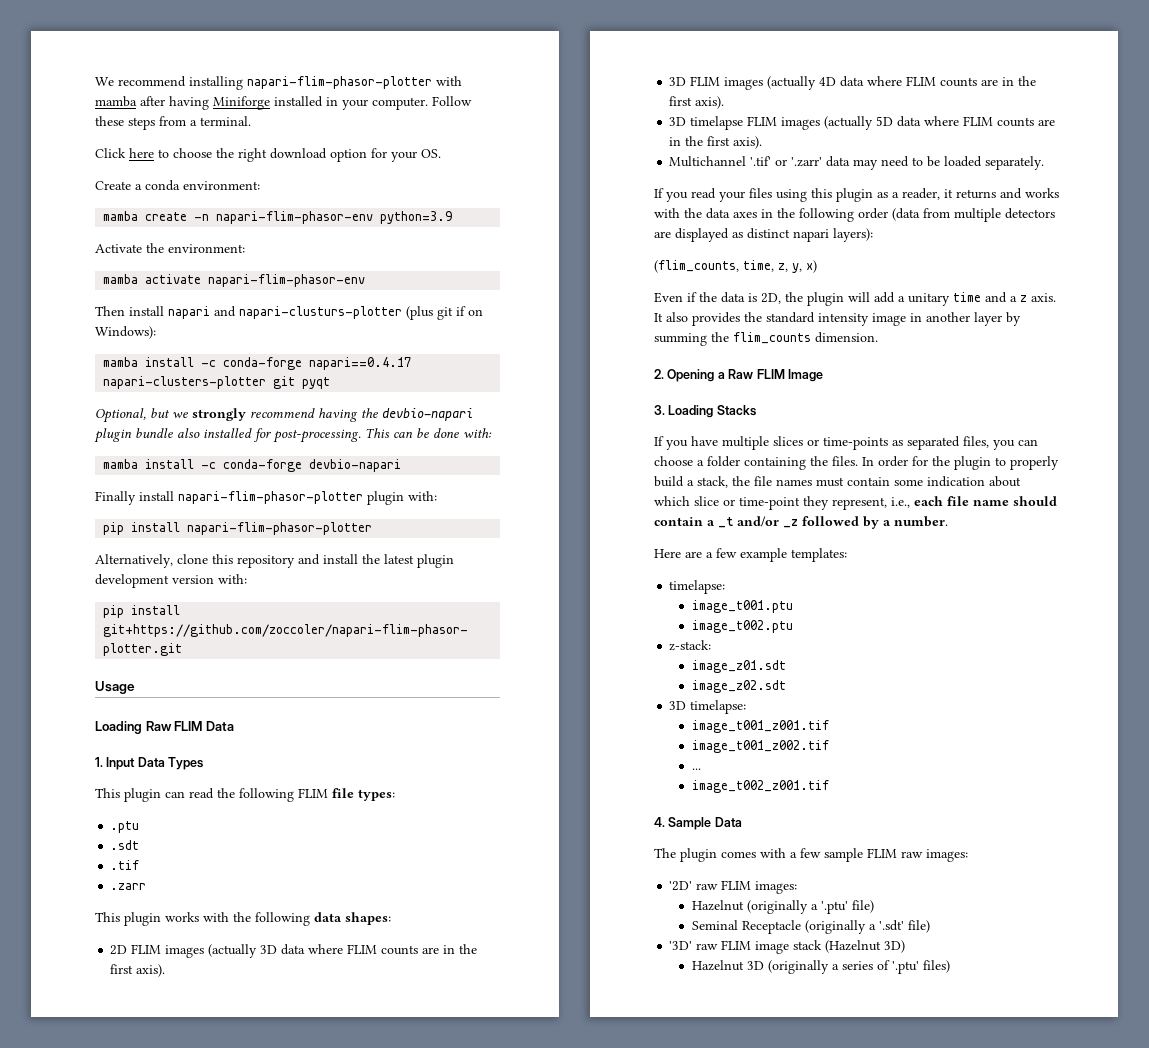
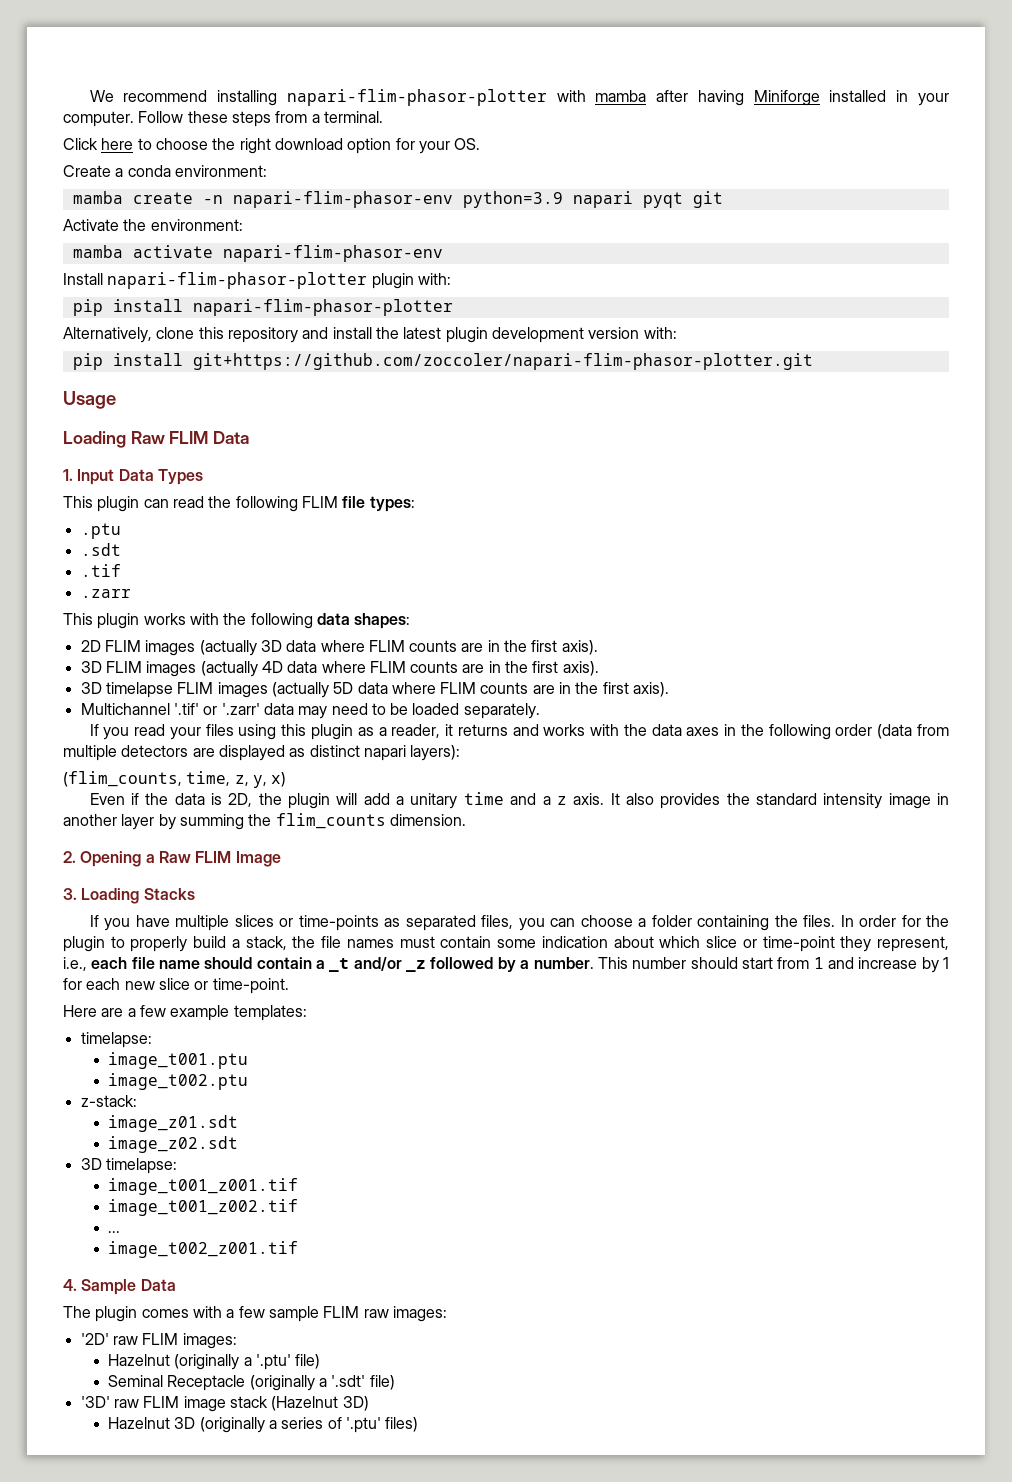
(453, 217) none -> [572,191,723,208] napari pyqt git
[95,306,483,320] [95,326,156,339] [103,357,412,370] [103,376,331,389] [95,408,473,423] [94,428,492,443] [103,459,402,472] [95,491,174,505] Then install napari and napari-clusturs-plotter (plus git if on Windows): // mamba install -c conda-forge napari==0.4.17 napari-clusters-plotter git pyqt // Optional, but we strongly recommend having the devbio-napari plugin bundle also installed for post-processing. This can be done with: // mamba install -c conda-forge devbio-napari // Finally install -> [63,273,103,285] Install
(948, 521) none -> [597,957,949,973] [63,978,289,994] This number should start from 1 and increase by 1 for each new slice or time-point.

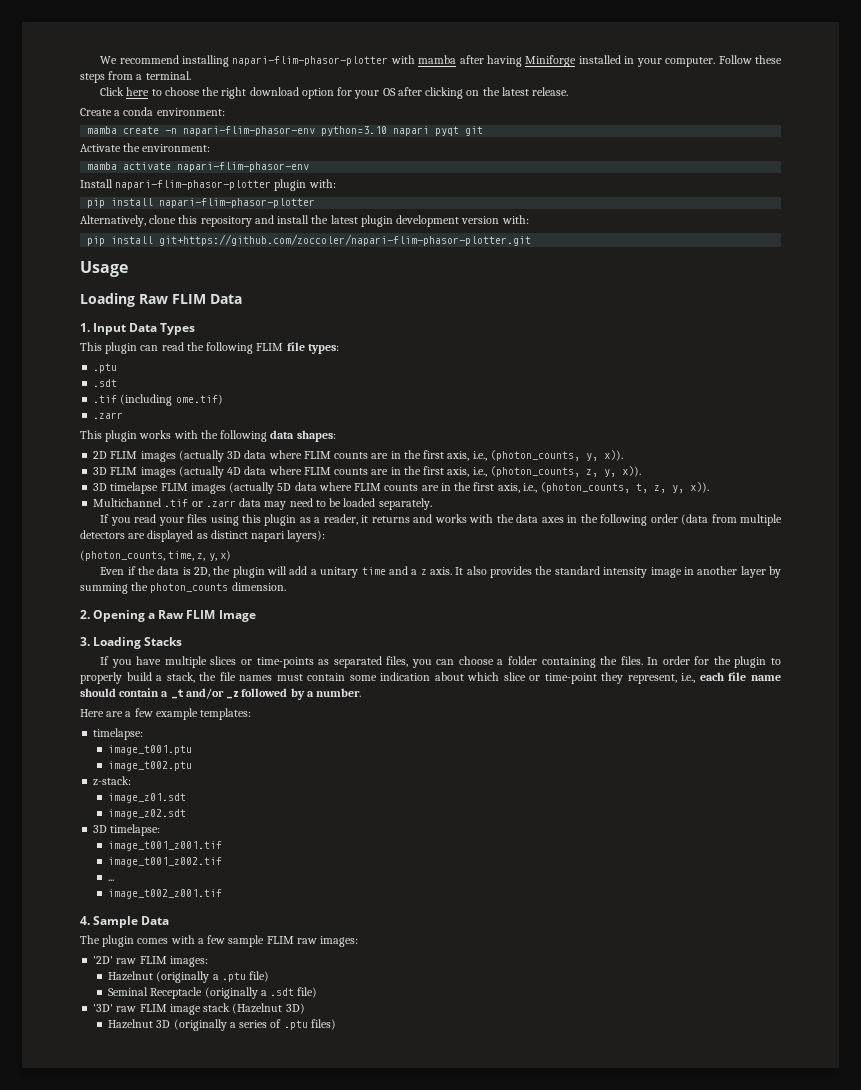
[454,138,481,150] OS. -> [382,87,568,99] OS after clicking on the latest release.
[462,191,563,208] python=3.9 -> [321,126,388,136] python=3.10
(121, 570) none -> [120,394,223,406] (including ome.tif)
[561,640,598,655] axis). -> [447,450,623,461] axis, i.e., (photon_counts, y, x)).
[562,661,599,676] axis). -> [447,466,641,477] axis, i.e., (photon_counts, z, y, x)).
[633,682,670,697] [80,703,260,715] axis). // Multichannel '.tif' or '.zarr' -> [497,482,710,493] [93,498,236,507] axis, i.e., (photon_counts, t, z, y, x)). // Multichannel .tif or .zarr
[63,771,182,787] (flim_counts, -> [80,550,165,561] (photon_counts,
[275,813,386,829] flim_counts -> [150,583,229,593] photon_counts
[597,957,949,973] [63,978,289,994] This number should start from 1 and increase by 1 for each new slice or time-point. -> (362, 692) none
[255,1354,291,1370] '.ptu' -> [221,972,246,982] .ptu
[331,1375,366,1387] '.sdt' -> [270,988,295,996] .sdt
[345,1417,381,1433] '.ptu' -> [283,1020,308,1030] .ptu

